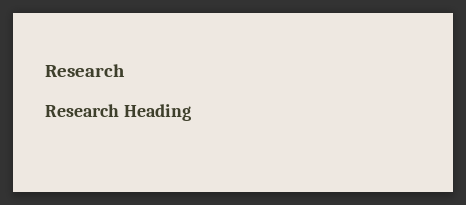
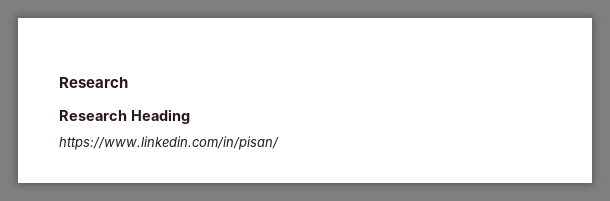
(191, 112) none -> [59,136,279,150] // https://www.linkedin.com/in/pisan/

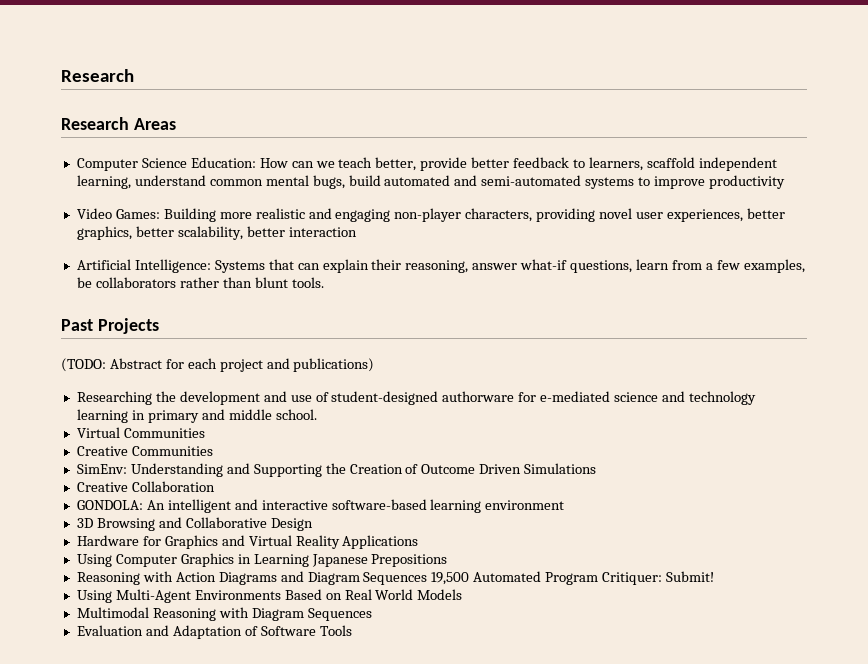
[130,109,190,124] [59,136,279,150] Heading // https://www.linkedin.com/in/pisan/ -> [133,118,176,130] [76,157,777,171] [76,175,785,189] [76,208,785,222] [76,226,357,240] [76,259,805,273] [76,277,324,288] [61,318,159,334] [61,358,375,372] [76,391,756,405] [76,409,317,423] [76,427,205,438] [76,446,213,456] [76,463,597,477] [76,481,215,492] [76,499,565,513] [76,517,313,531] [76,535,419,549] [76,553,448,567] [76,571,715,585] [76,589,463,603] [76,607,372,621] [76,625,352,639] Areas // Computer Science Education: How can we teach better, provide better feedback to learners, scaffold independent learning, understand common mental bugs, build automated and semi-automated systems to improve productivity // Video Games: Building more realistic and engaging non-player characters, providing novel user experiences, better graphics, better scalability, better interaction // Artificial Intelligence: Systems that can explain their reasoning, answer what-if questions, learn from a few examples, be collaborators rather than blunt tools. // Past Projects // (TODO: Abstract for each project and publications) // Researching the development and use of student-designed authorware for e-mediated science and technology learning in primary and middle school. // Virtual Communities // Creative Communities // SimEnv: Understanding and Supporting the Creation of Outcome Driven Simulations // Creative Collaboration // GONDOLA: An intelligent and interactive software-based learning environment // 3D Browsing and Collaborative Design // Hardware for Graphics and Virtual Reality Applications // Using Computer Graphics in Learning Japanese Prepositions // Reasoning with Action Diagrams and Diagram Sequences 19,500 Automated Program Critiquer: Submit! // Using Multi-Agent Environments Based on Real World Models // Multimodal Reasoning with Diagram Sequences // Evaluation and Adaptation of Software Tools

